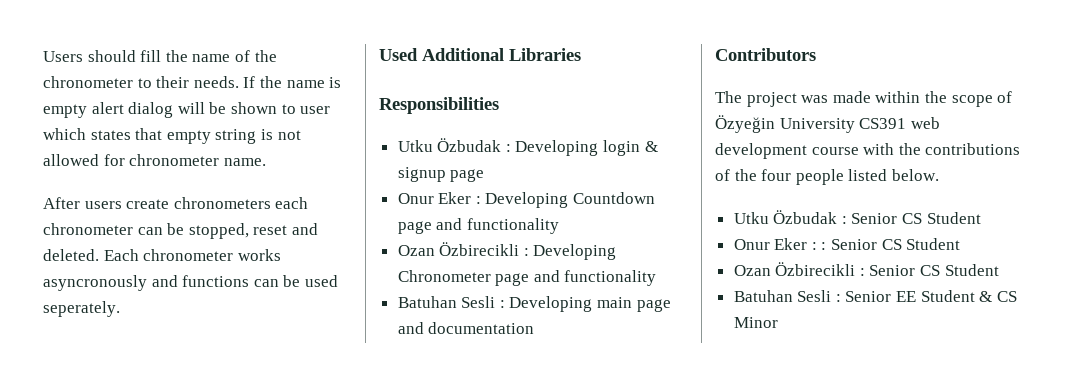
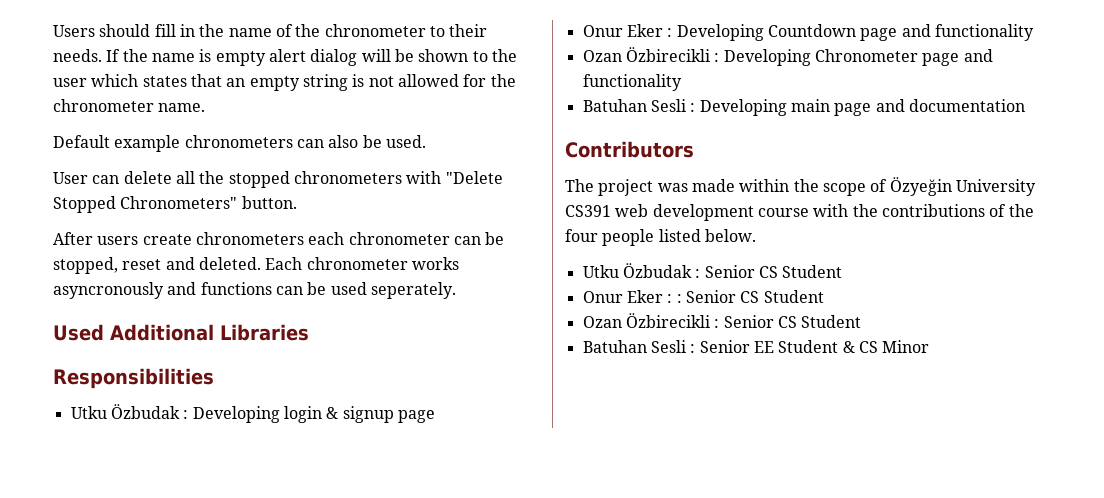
(162, 56) none -> [179,24,195,37] in
(296, 109) none -> [491,49,517,62] the
(163, 134) none -> [226,78,246,87] an
(125, 160) none -> [490,74,516,87] the
(266, 162) none -> [53,135,426,152] [53,171,503,188] [53,196,297,213] // Default example chronometers can also be used. // User can delete all the stopped chronometers with "Delete Stopped Chronometers" button.

